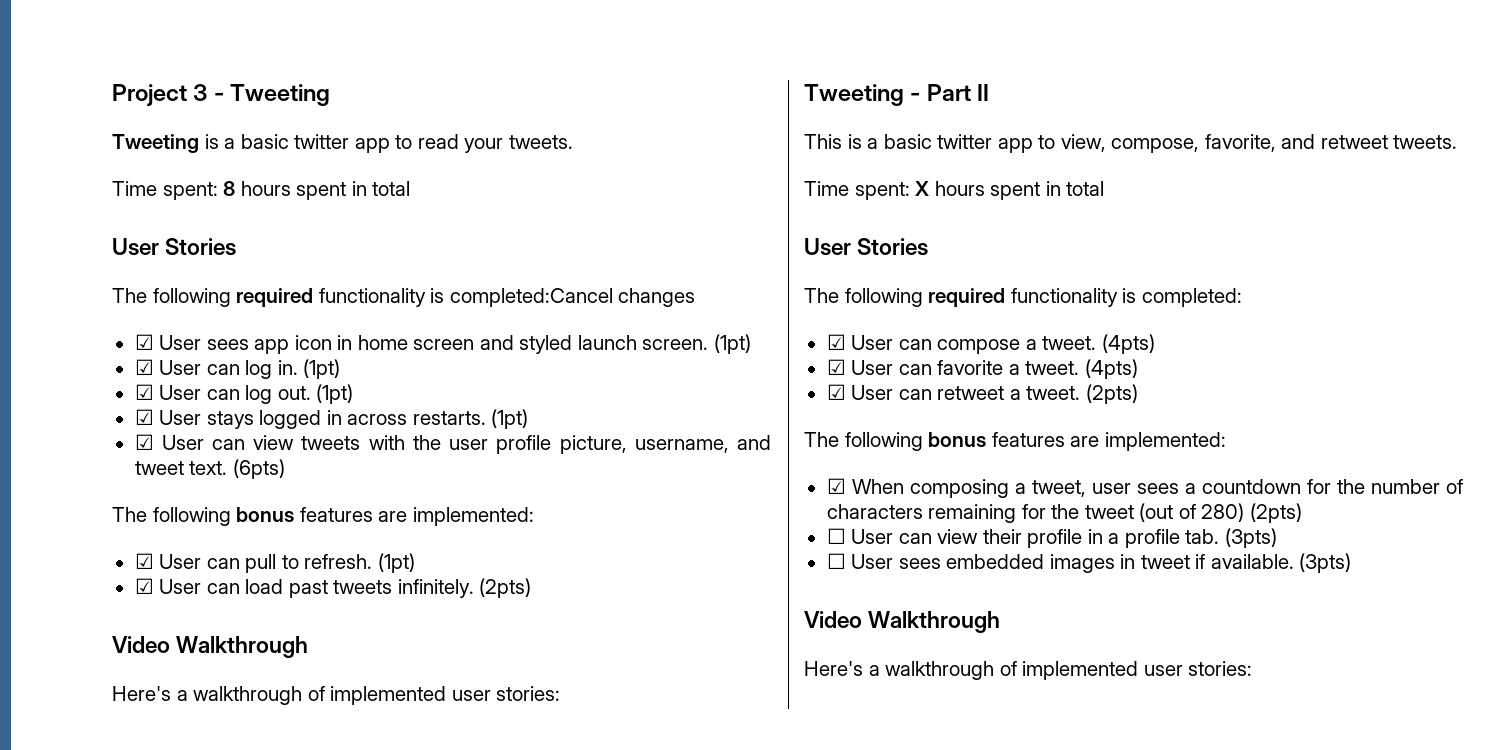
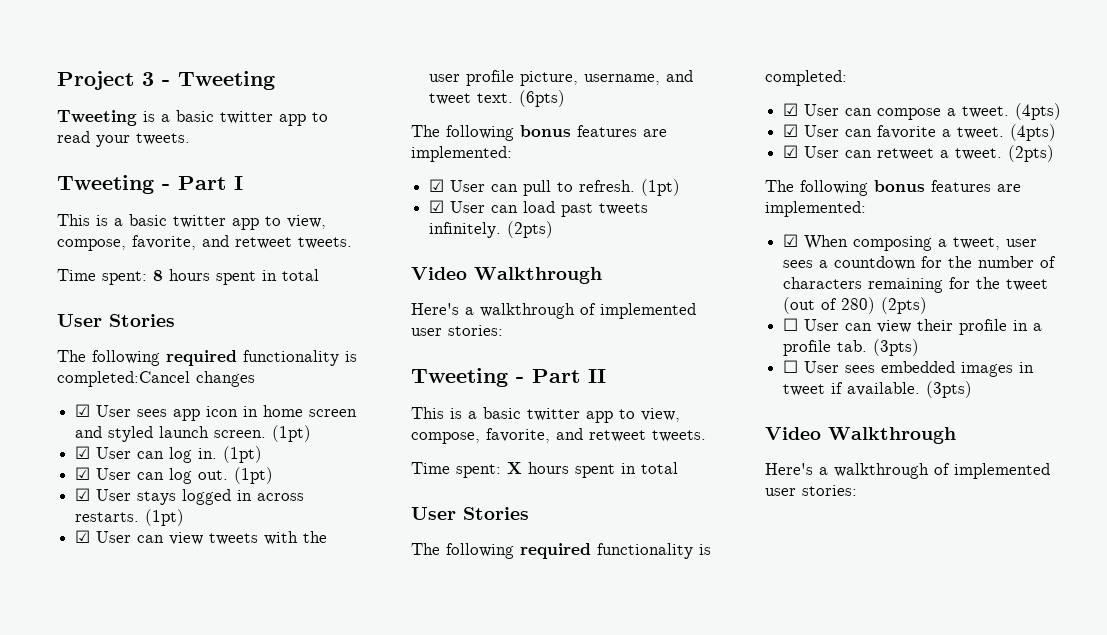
(573, 142) none -> [57,175,243,194] [57,214,326,230] [57,235,352,251] // Tweeting - Part I // This is a basic twitter app to view, compose, favorite, and retweet tweets.

